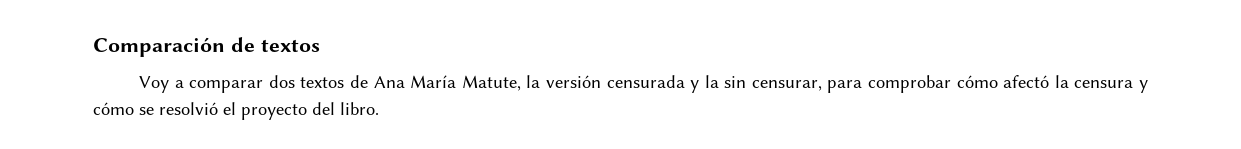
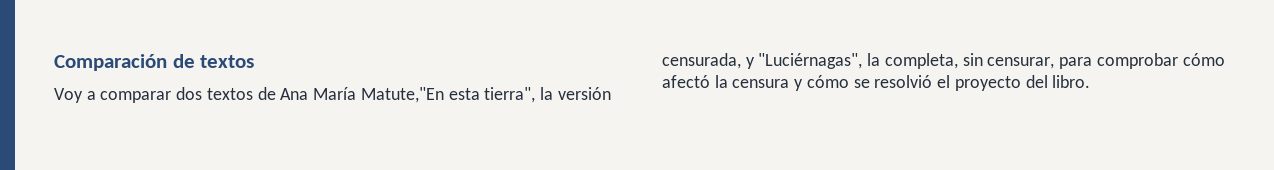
[461,75,719,93] Matute, la versión censurada y la -> [360,87,611,103] [662,53,958,69] Matute,"En esta tierra", la versión censurada, y "Luciérnagas", la completa,

